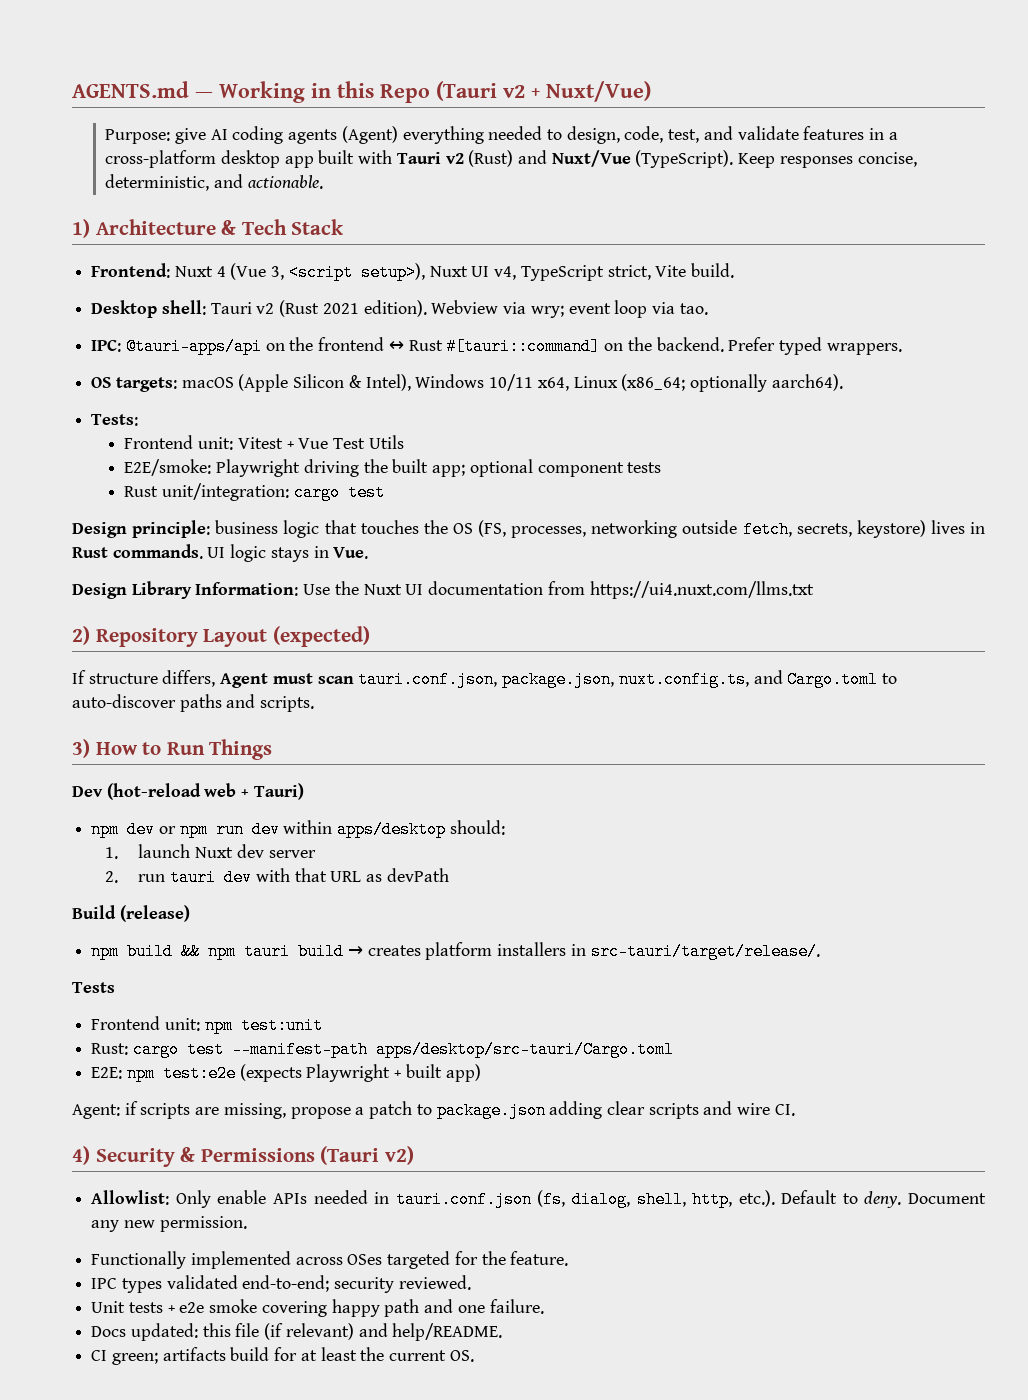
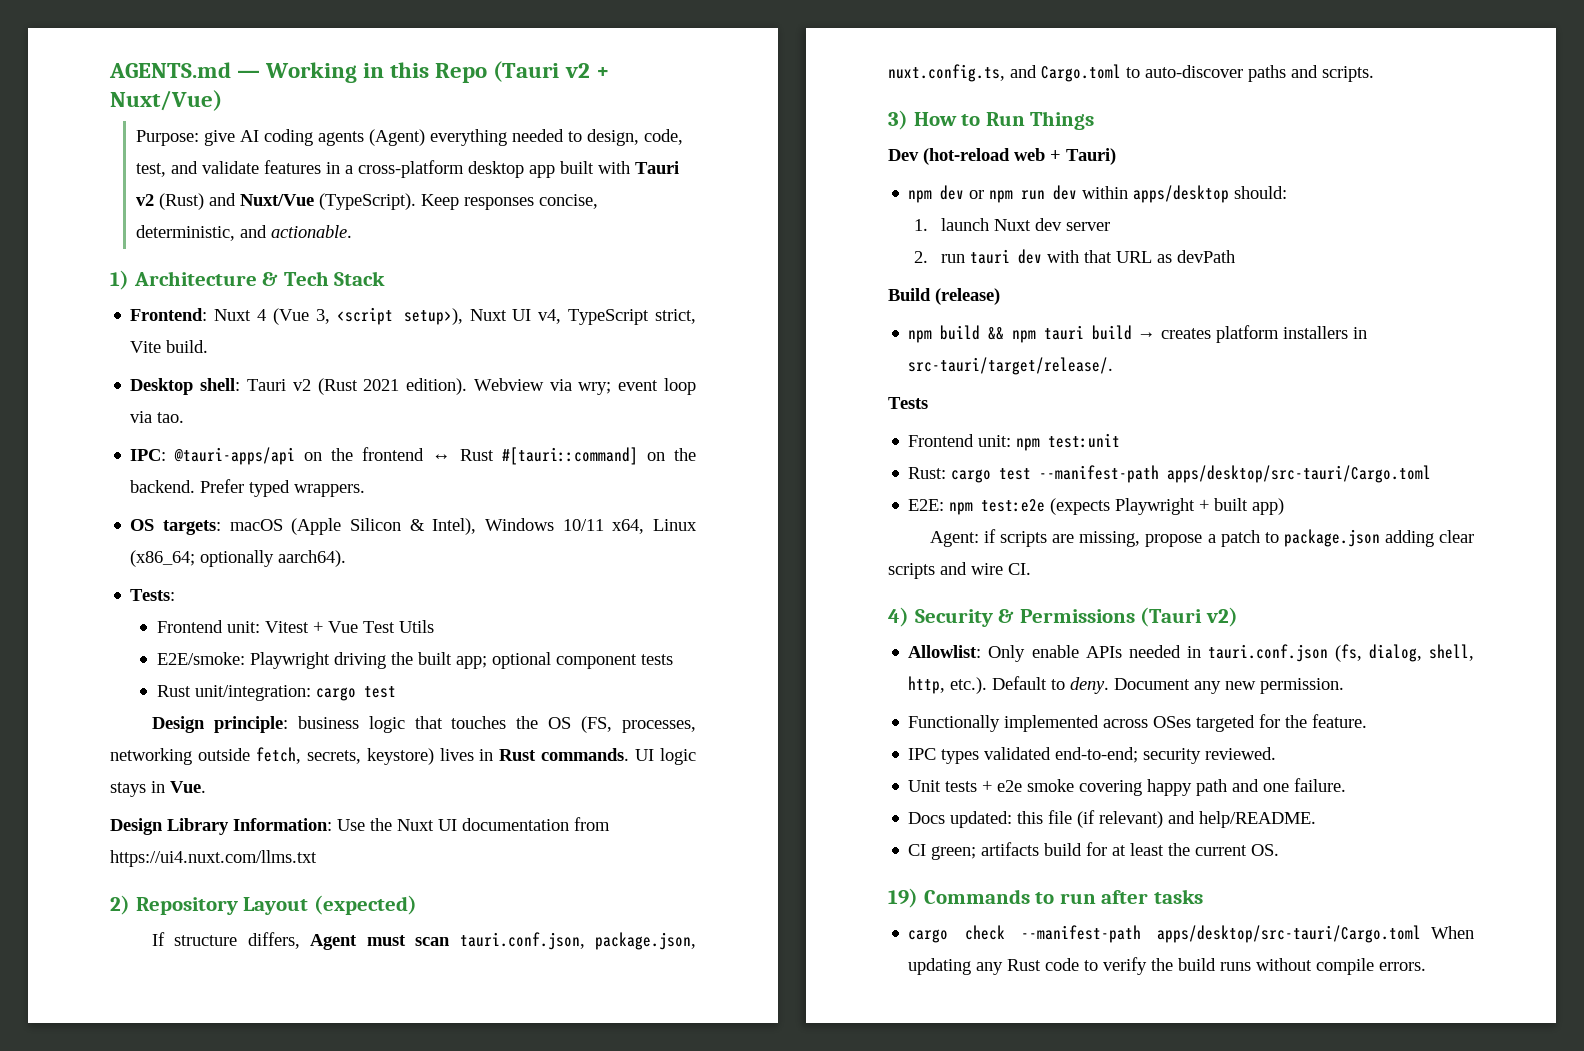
(474, 1356) none -> [888,888,1203,908] [908,925,1474,943] [908,957,1427,975] // 19) Commands to run after tasks // cargo check --manifest-path apps/desktop/src-tauri/Cargo.toml When updating any Rust code to verify the build runs without compile errors.

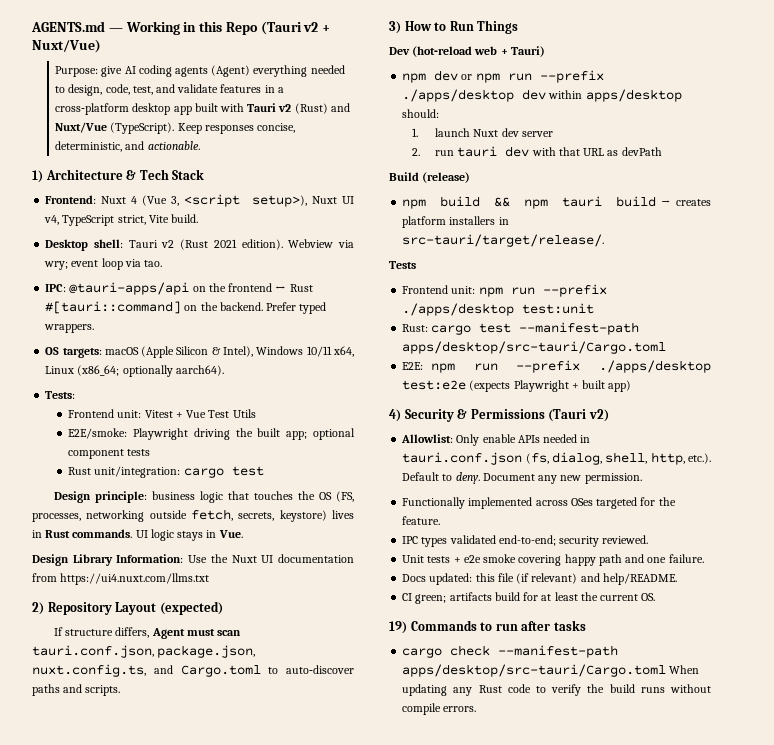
(1046, 195) none -> [539,70,604,83] [402,89,515,102] --prefix ./apps/desktop
(1041, 444) none -> [510,284,607,297] [402,303,515,316] run --prefix ./apps/desktop
(974, 508) none -> [473,360,711,373] run --prefix ./apps/desktop
[929,529,1474,547] [888,562,1031,579] // Agent: if scripts are missing, propose a patch to package.json adding clear scripts and wire CI. -> (632, 386) none

